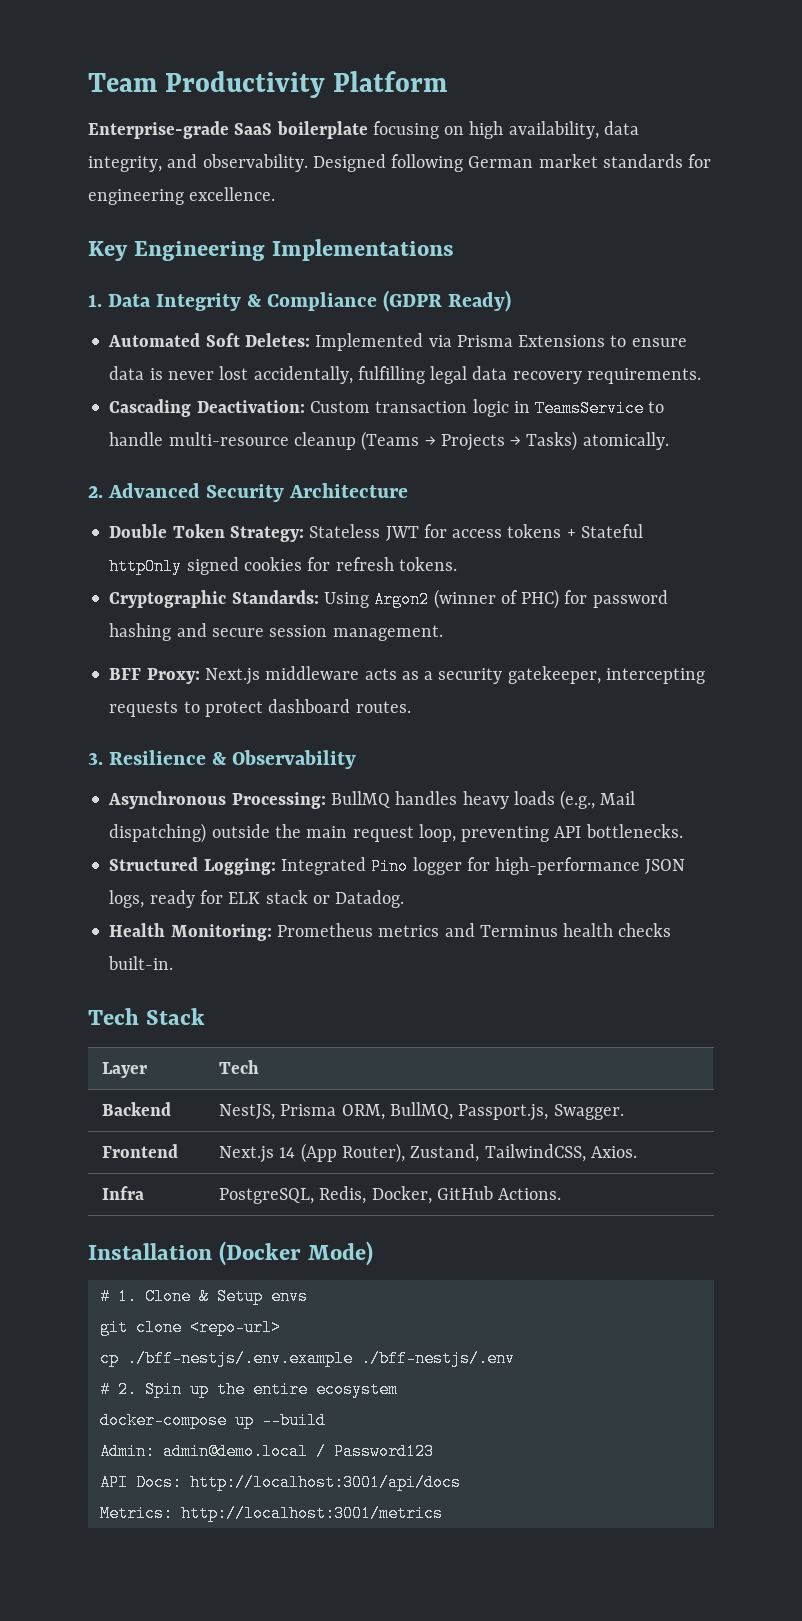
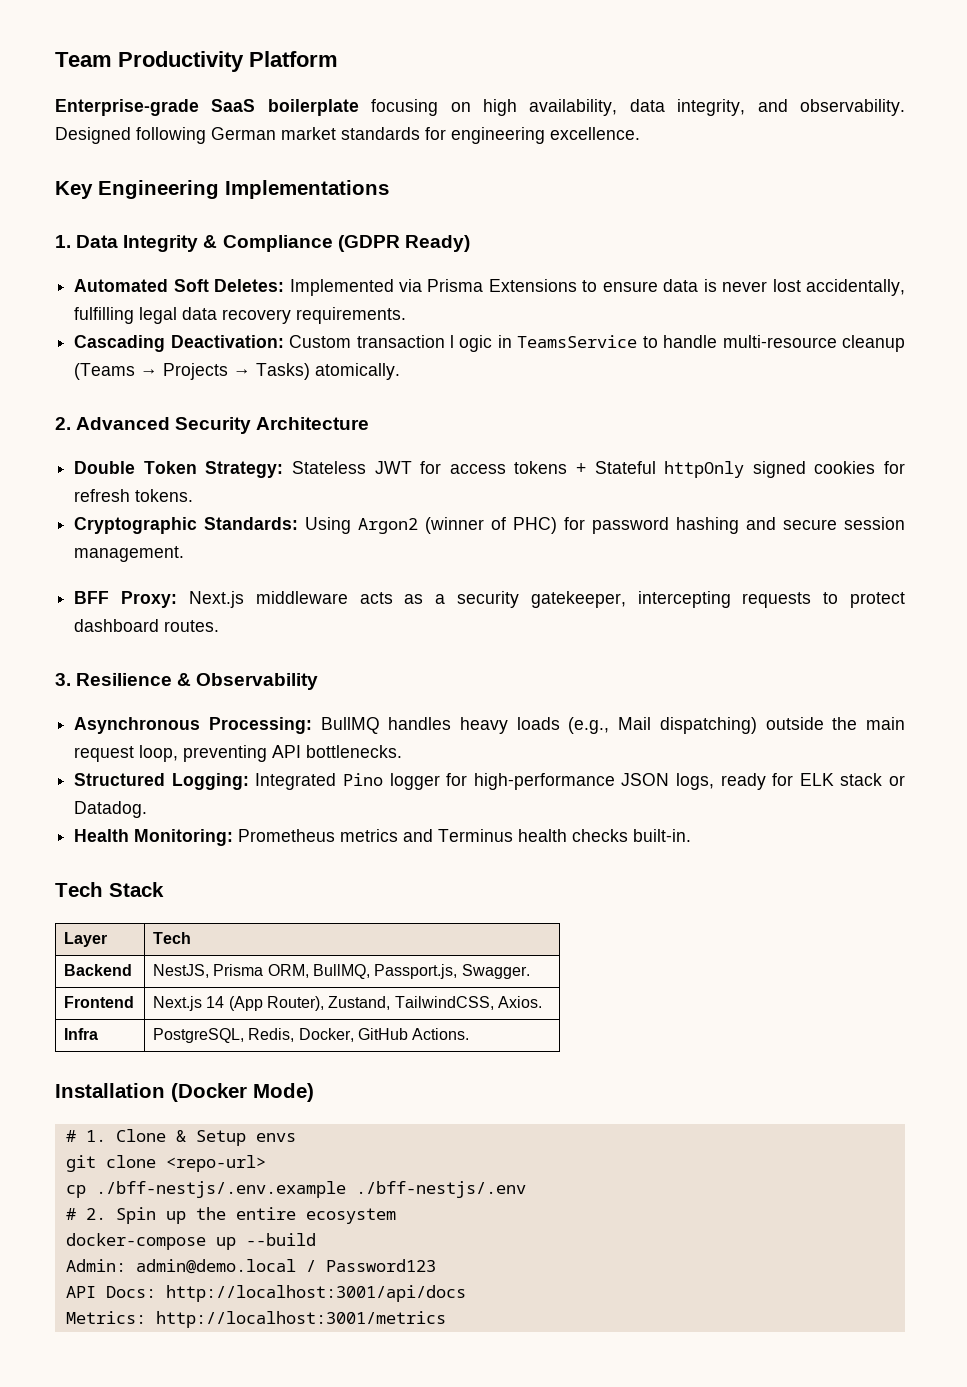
[472,399,509,417] logic -> [449,335,493,352] l ogic

